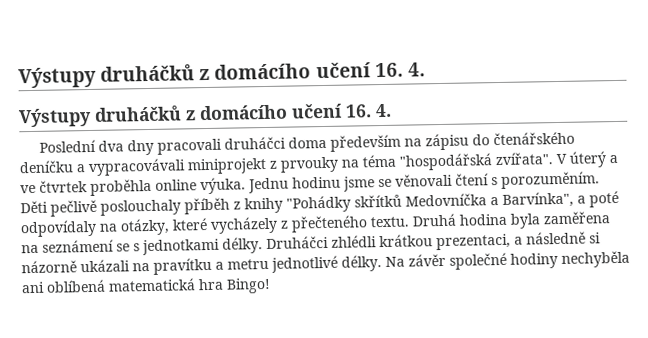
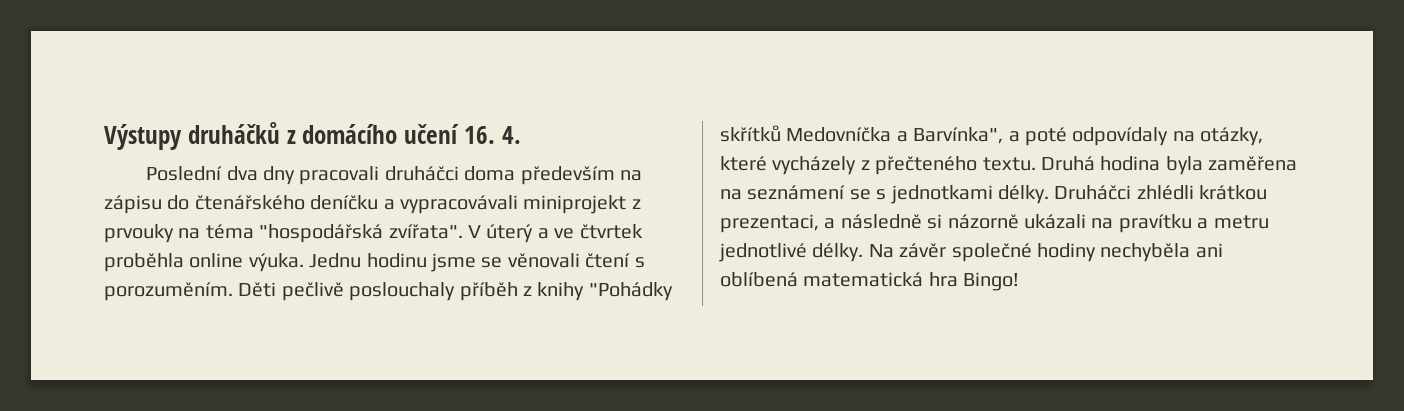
[18,62,426,89] [18,103,392,128] Výstupy druháčků z domácího učení 16. 4. // Výstupy druháčků z domácího učení 16. 4. -> [104,122,521,150] Výstupy druháčků z domácího učení 16. 4.

